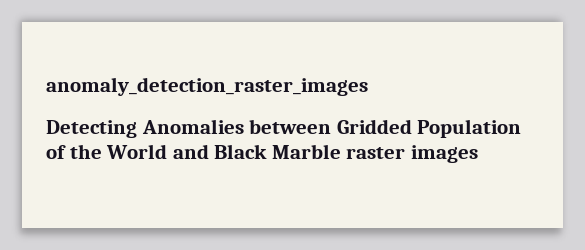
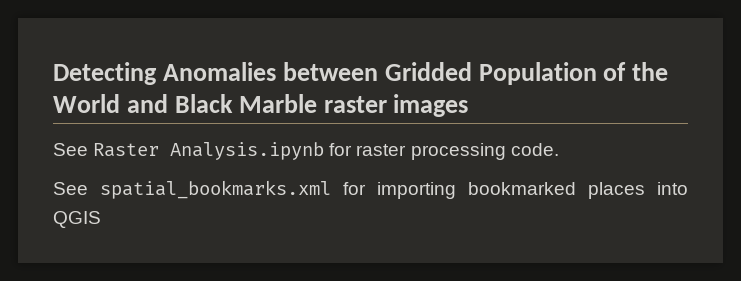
[46,77,368,96] anomaly_detection_raster_images // -> (53, 73) none
(478, 154) none -> [53,142,559,160] [53,180,688,199] [53,211,101,228] // See Raster Analysis.ipynb for raster processing code. // See spatial_bookmarks.xml for importing bookmarked places into QGIS

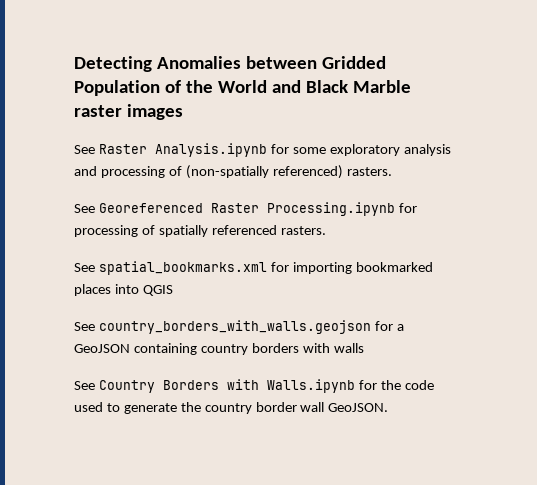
[356,143,559,160] raster processing code. -> [292,144,451,156] [74,165,392,179] [74,202,417,216] [74,225,326,237] some exploratory analysis and processing of (non-spatially referenced) rasters. // See Georeferenced Raster Processing.ipynb for processing of spatially referenced rasters.
(101, 219) none -> [74,320,404,334] [74,343,364,355] [74,379,434,393] [74,402,389,414] // See country_borders_with_walls.geojson for a GeoJSON containing country borders with walls // See Country Borders with Walls.ipynb for the code used to generate the country border wall GeoJSON.

